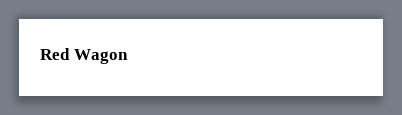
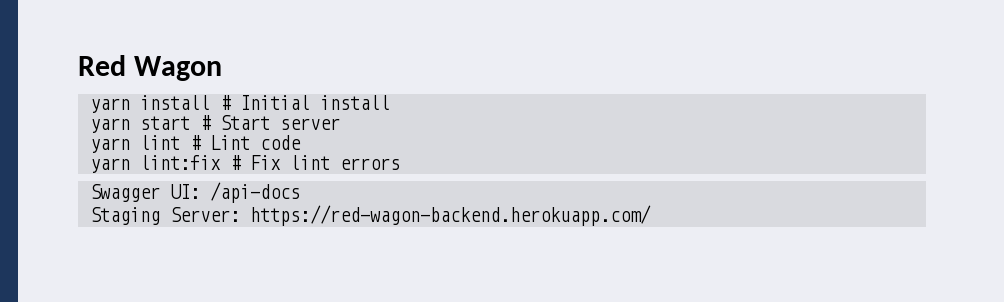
(128, 56) none -> [90,95,391,113] [90,115,341,133] [90,135,302,153] [90,155,401,173] [90,182,301,203] [90,205,652,226] // yarn install # Initial install // yarn start # Start server // yarn lint # Lint code // yarn lint:fix # Fix lint errors // Swagger UI: /api-docs // Staging Server: https://red-wagon-backend.herokuapp.com/

